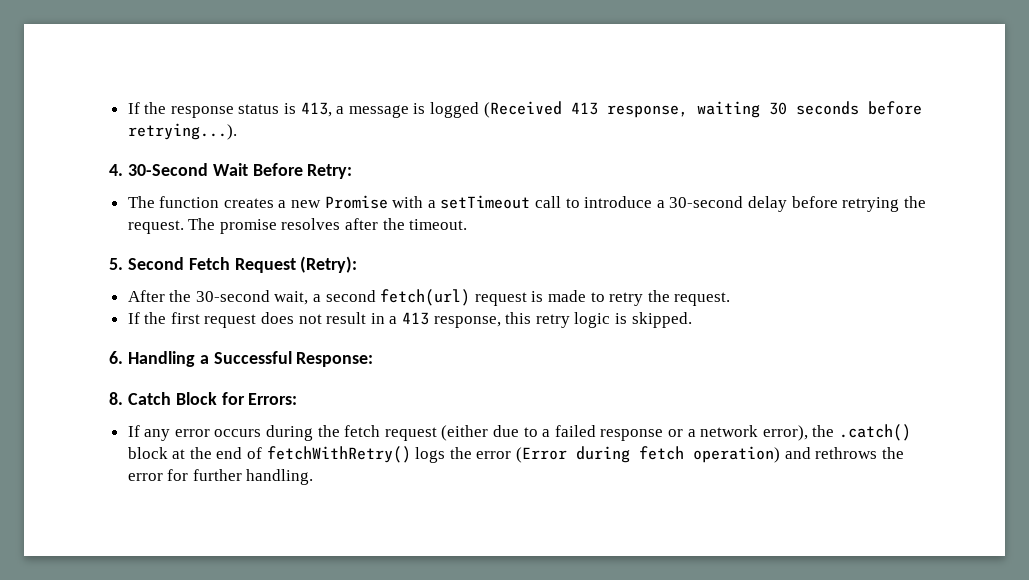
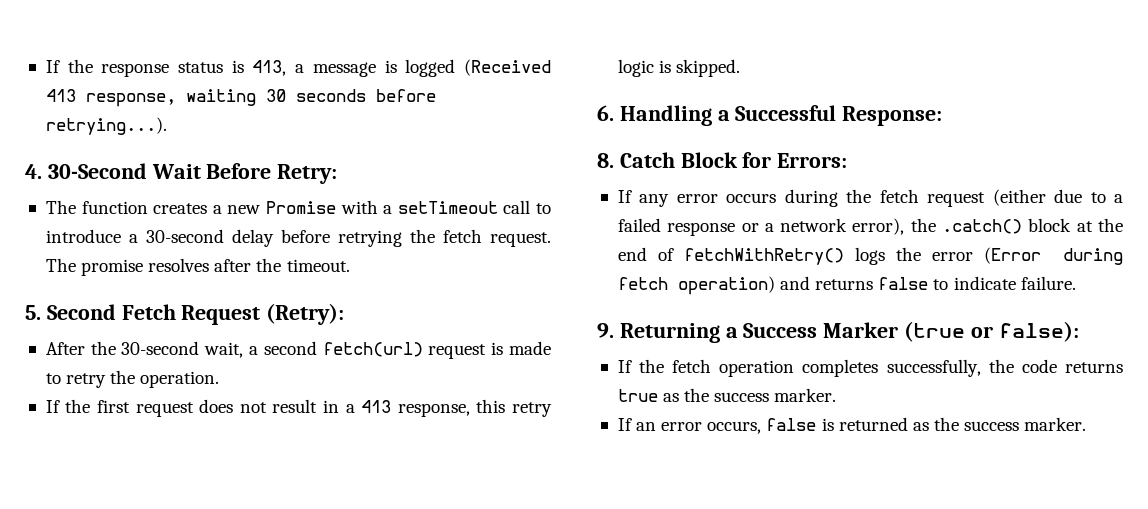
(926, 202) none -> [442,229,482,243] fetch
[674,292,731,306] request. -> [140,371,220,388] operation.
[815,447,904,459] [127,469,314,485] rethrows the error for further handling. -> [815,276,1076,290] [597,321,1079,343] [617,359,1123,377] [617,388,837,402] [617,417,1087,434] returns false to indicate failure. // 9. Returning a Success Marker (true or false): // If the fetch operation completes successfully, the code returns true as the success marker. // If an error occurs, false is returned as the success marker.

